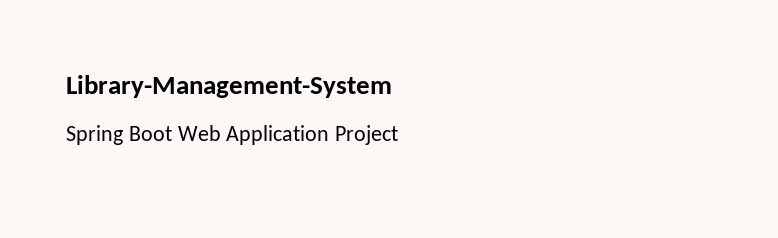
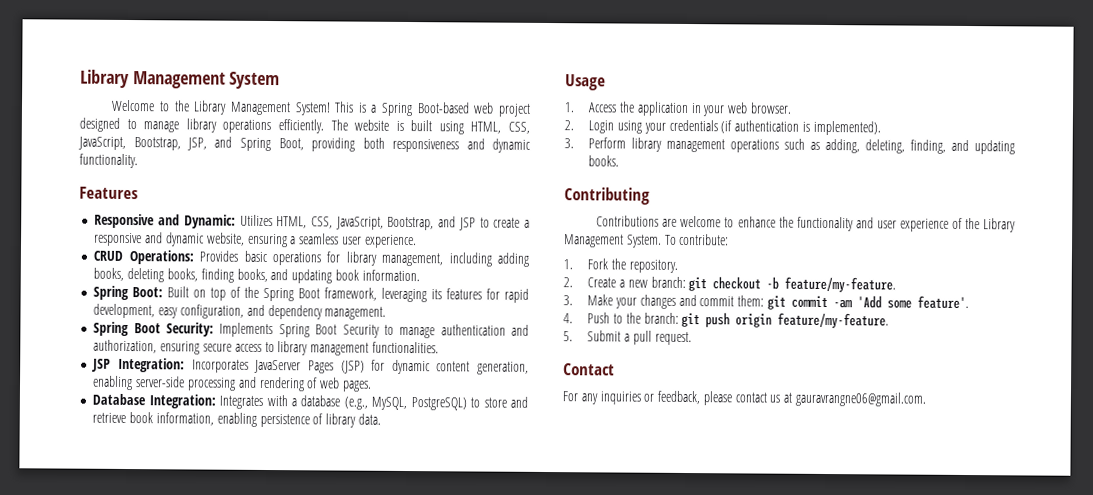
[66,75,392,98] [66,125,399,145] Library-Management-System // Spring Boot Web Application Project -> [80,69,281,90] [111,99,531,117] [79,117,530,135] [78,136,531,153] [79,153,138,169] [79,186,138,200] [94,213,530,231] [94,232,417,249] [93,250,529,267] [93,267,420,284] [93,285,529,303] [93,303,387,320] [93,321,530,339] [93,339,439,356] [91,357,529,375] [92,375,372,392] [92,393,528,411] [92,412,381,428] [565,74,606,91] [564,101,792,117] [564,119,881,136] [564,137,1015,155] [588,155,620,167] [564,187,650,205] [596,215,1016,233] [564,233,730,248] [563,258,678,273] [563,276,897,293] [563,294,969,310] [563,312,890,329] [563,330,692,346] [563,363,615,376] [562,390,927,407] Library Management System // Welcome to the Library Management System! This is a Spring Boot-based web project designed to manage library operations efficiently. The website is built using HTML, CSS, JavaScript, Bootstrap, JSP, and Spring Boot, providing both responsiveness and dynamic functionality. // Features // Responsive and Dynamic: Utilizes HTML, CSS, JavaScript, Bootstrap, and JSP to create a responsive and dynamic website, ensuring a seamless user experience. // CRUD Operations: Provides basic operations for library management, including adding books, deleting books, finding books, and updating book information. // Spring Boot: Built on top of the Spring Boot framework, leveraging its features for rapid development, easy configuration, and dependency management. // Spring Boot Security: Implements Spring Boot Security to manage authentication and authorization, ensuring secure access to library management functionalities. // JSP Integration: Incorporates JavaServer Pages (JSP) for dynamic content generation, enabling server-side processing and rendering of web pages. // Database Integration: Integrates with a database (e.g., MySQL, PostgreSQL) to store and retrieve book information, enabling persistence of library data. // Usage // 1. Access the application in your web browser. // 2. Login using your credentials (if authentication is implemented). // 3. Perform library management operations such as adding, deleting, finding, and updating books. // Contributing // Contributions are welcome to enhance the functionality and user experience of the Library Management System. To contribute: // 1. Fork the repository. // 2. Create a new branch: git checkout -b feature/my-feature. // 3. Make your changes and commit them: git commit -am 'Add some feature'. // 4. Push to the branch: git push origin feature/my-feature. // 5. Submit a pull request. // Contact // For any inquiries or feedback, please contact us at gauravrangne06@gmail.com.

